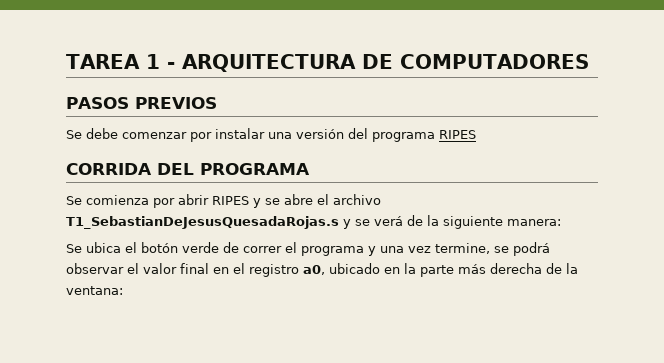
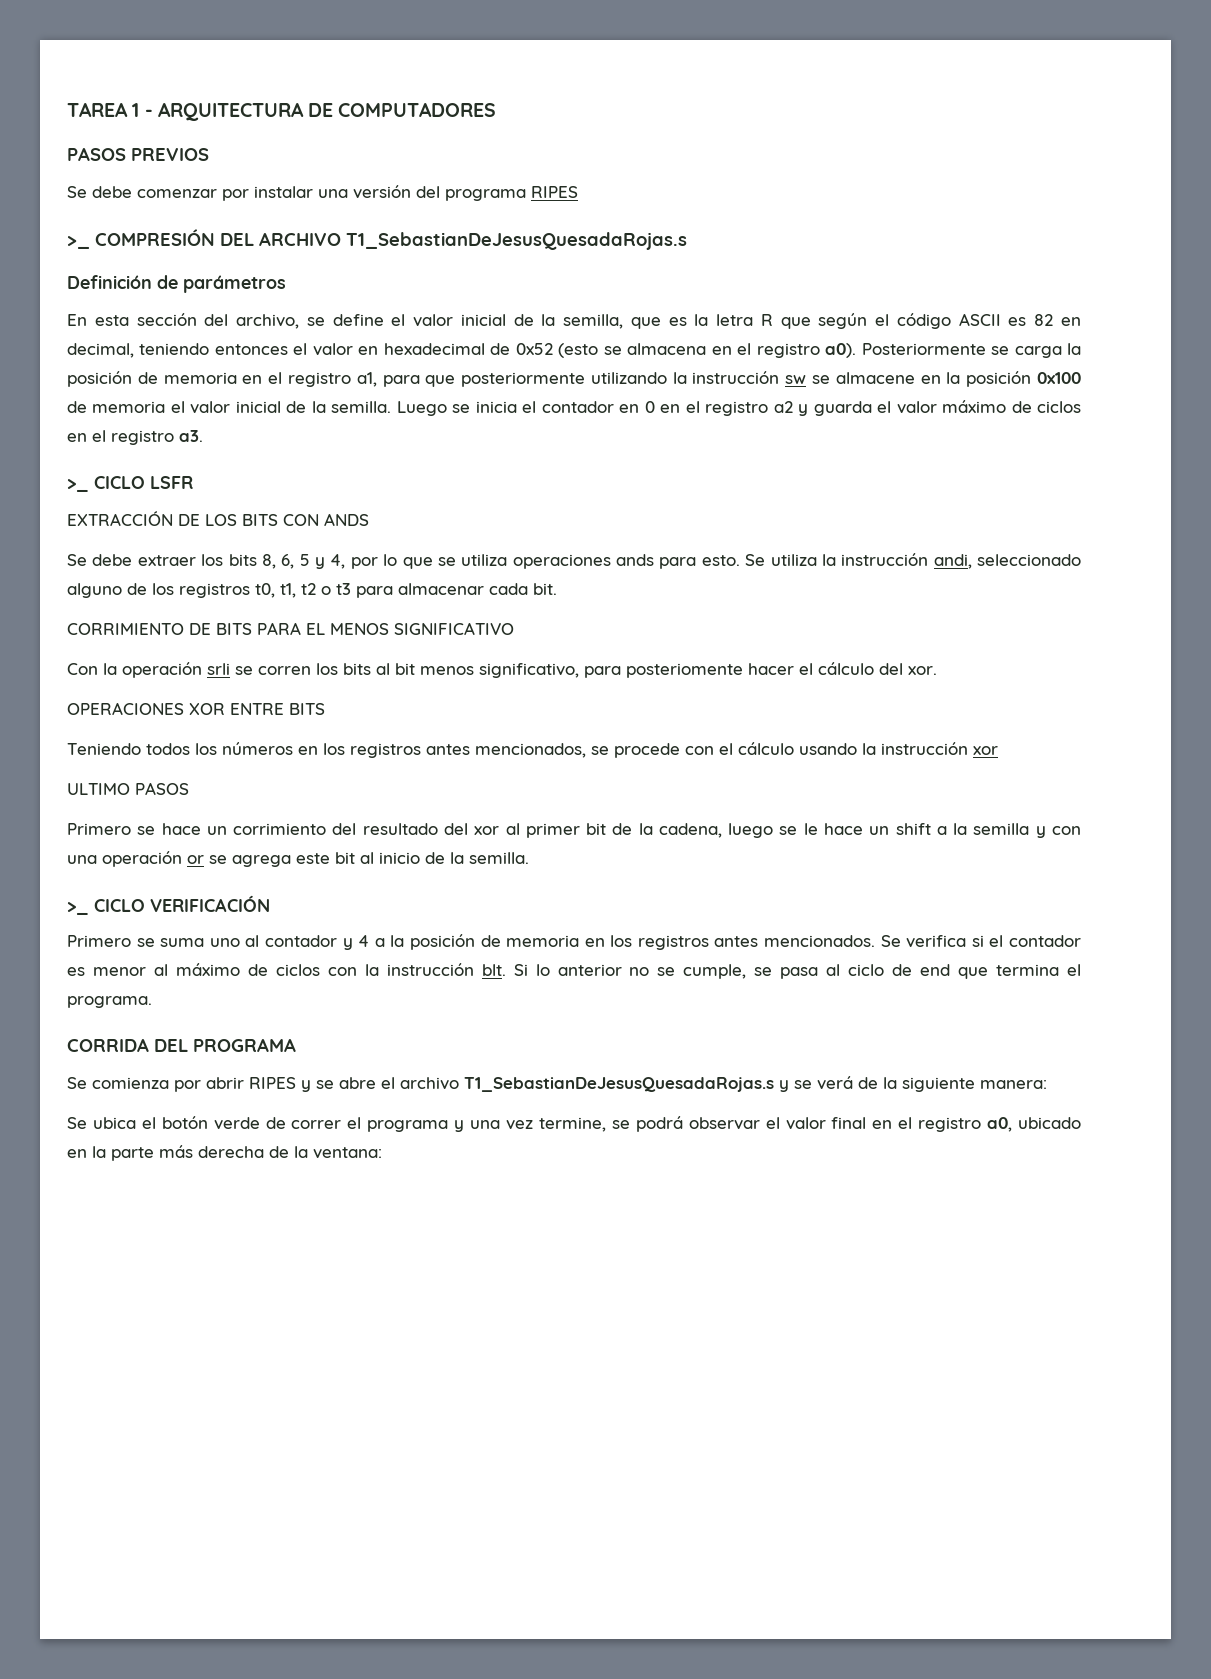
(476, 134) none -> [67,229,687,250] [67,275,286,293] [67,313,1081,329] [67,343,1082,358] [67,371,1081,387] [67,400,1082,416] [67,430,203,445] [67,476,193,492] [67,511,369,526] [67,553,1081,569] [67,583,557,598] [67,622,514,635] [67,662,937,678] [67,702,325,715] [67,742,998,758] [67,782,189,795] [67,823,1081,838] [67,851,529,867] [67,895,270,915] [67,934,1082,950] [67,963,1082,979] [67,996,152,1008] // >_ COMPRESIÓN DEL ARCHIVO T1_SebastianDeJesusQuesadaRojas.s // Definición de parámetros // En esta sección del archivo, se define el valor inicial de la semilla, que es la letra R que según el código ASCII es 82 en decimal, teniendo entonces el valor en hexadecimal de 0x52 (esto se almacena en el registro a0). Posteriormente se carga la posición de memoria en el registro a1, para que posteriormente utilizando la instrucción sw se almacene en la posición 0x100 de memoria el valor inicial de la semilla. Luego se inicia el contador en 0 en el registro a2 y guarda el valor máximo de ciclos en el registro a3. // >_ CICLO LSFR // EXTRACCIÓN DE LOS BITS CON ANDS // Se debe extraer los bits 8, 6, 5 y 4, por lo que se utiliza operaciones ands para esto. Se utiliza la instrucción andi, seleccionado alguno de los registros t0, t1, t2 o t3 para almacenar cada bit. // CORRIMIENTO DE BITS PARA EL MENOS SIGNIFICATIVO // Con la operación srli se corren los bits al bit menos significativo, para posteriomente hacer el cálculo del xor. // OPERACIONES XOR ENTRE BITS // Teniendo todos los números en los registros antes mencionados, se procede con el cálculo usando la instrucción xor // ULTIMO PASOS // Primero se hace un corrimiento del resultado del xor al primer bit de la cadena, luego se le hace un shift a la semilla y con una operación or se agrega este bit al inicio de la semilla. // >_ CICLO VERIFICACIÓN // Primero se suma uno al contador y 4 a la posición de memoria en los registros antes mencionados. Se verifica si el contador es menor al máximo de ciclos con la instrucción blt. Si lo anterior no se cumple, se pasa al ciclo de end que termina el programa.

